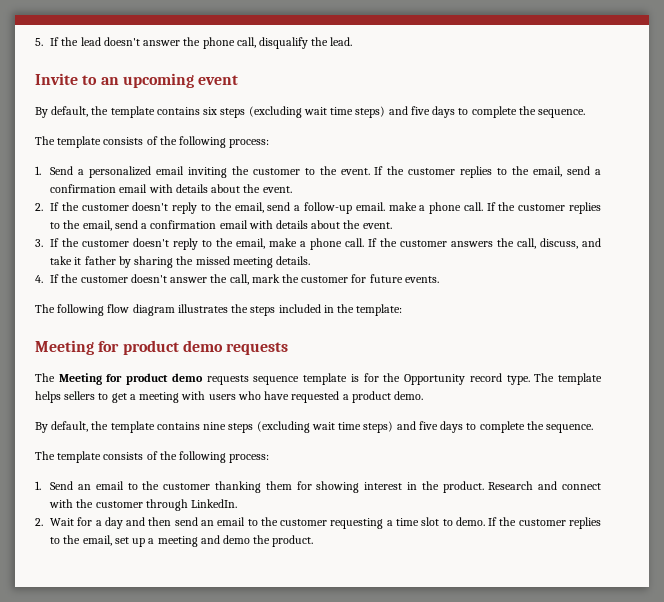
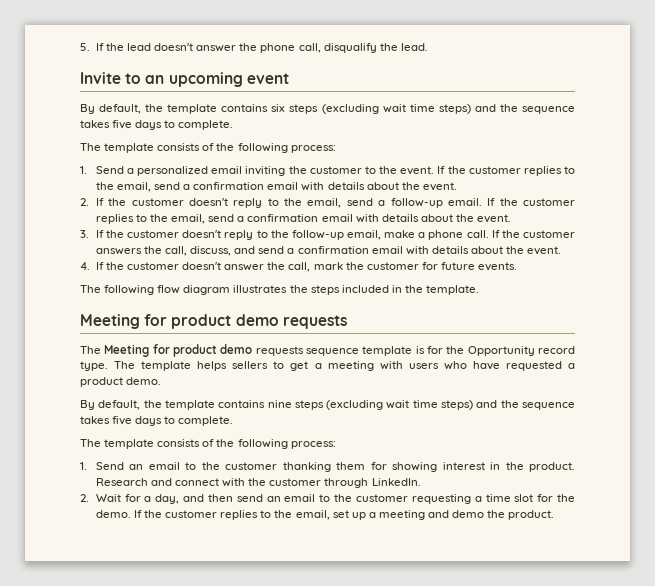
[410,106,586,118] five days to complete the sequence. -> [499,104,575,114] [80,120,234,130] the sequence takes five days to complete.
[388,202,483,214] make a phone call. -> (482, 202) none
(234, 242) none -> [291,230,344,240] follow-up
[50,256,310,268] take it father by sharing the missed meeting details. -> [258,246,562,255] send a confirmation email with details about the event.
[356,304,403,316] template: -> [426,285,480,295] template.
[418,421,594,433] five days to complete the sequence. -> [500,400,576,410] [80,416,234,426] the sequence takes five days to complete.
[104,517,123,529] day -> [155,494,180,504] day,
[442,519,453,526] to -> [537,494,575,502] for the

